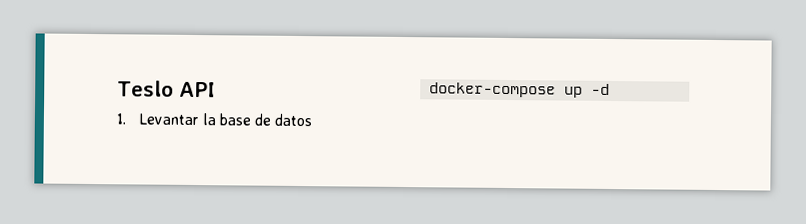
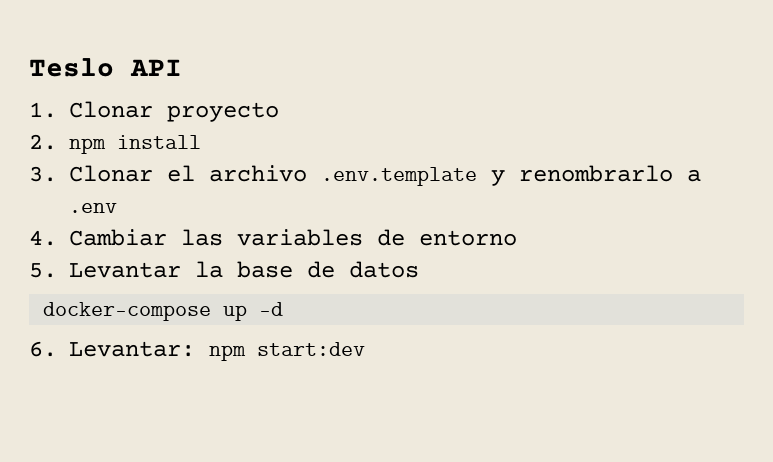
(126, 119) none -> [69,101,279,122] [29,134,201,154] [29,165,701,186] [69,203,117,213] [29,229,517,246] [29,263,57,278] Clonar proyecto // 2. npm install // 3. Clonar el archivo .env.template y renombrarlo a .env // 4. Cambiar las variables de entorno // 5.
(611, 89) none -> [29,341,365,361] // 6. Levantar: npm start:dev

